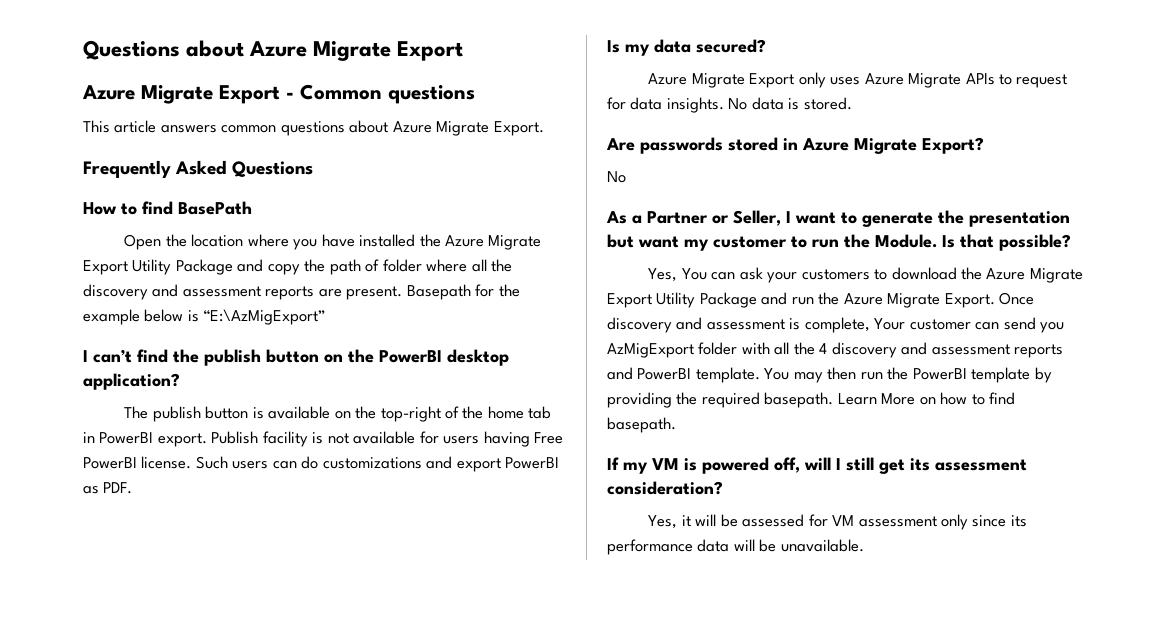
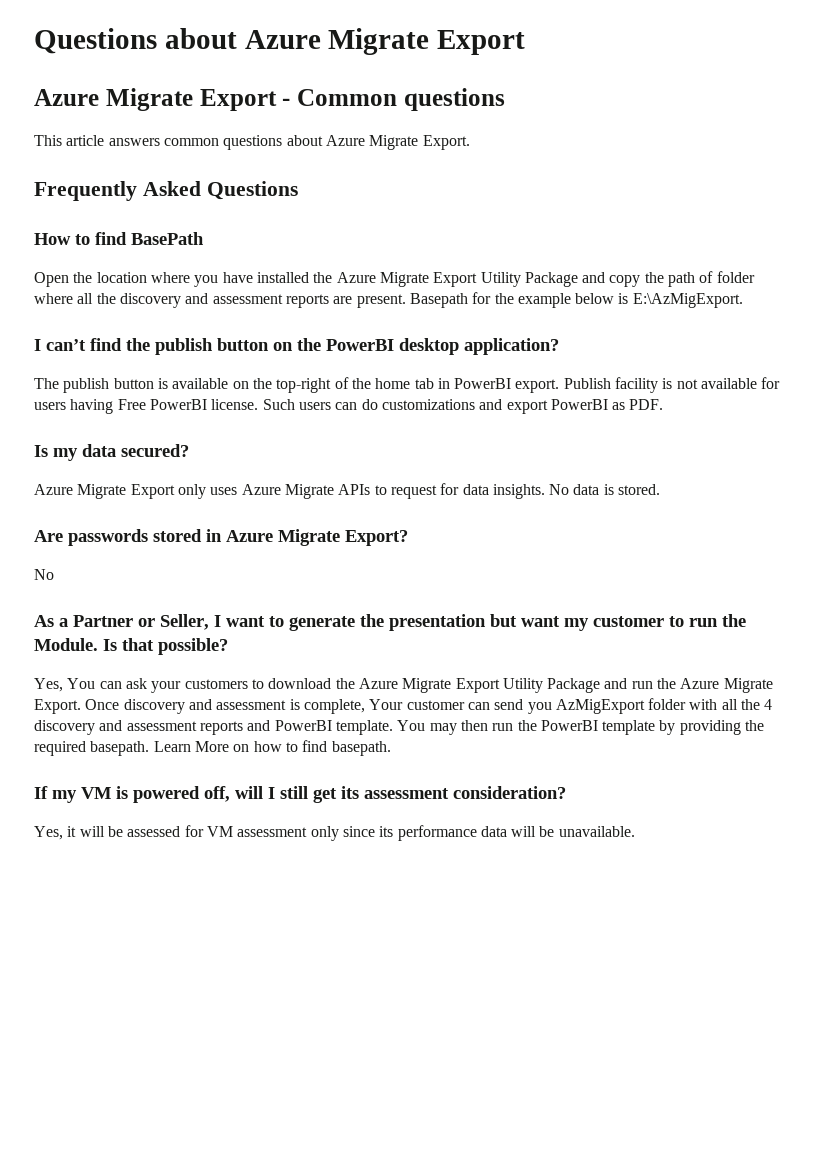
[203,309,326,325] “E:\AzMigExport” -> [632,293,743,308] E:\AzMigExport.

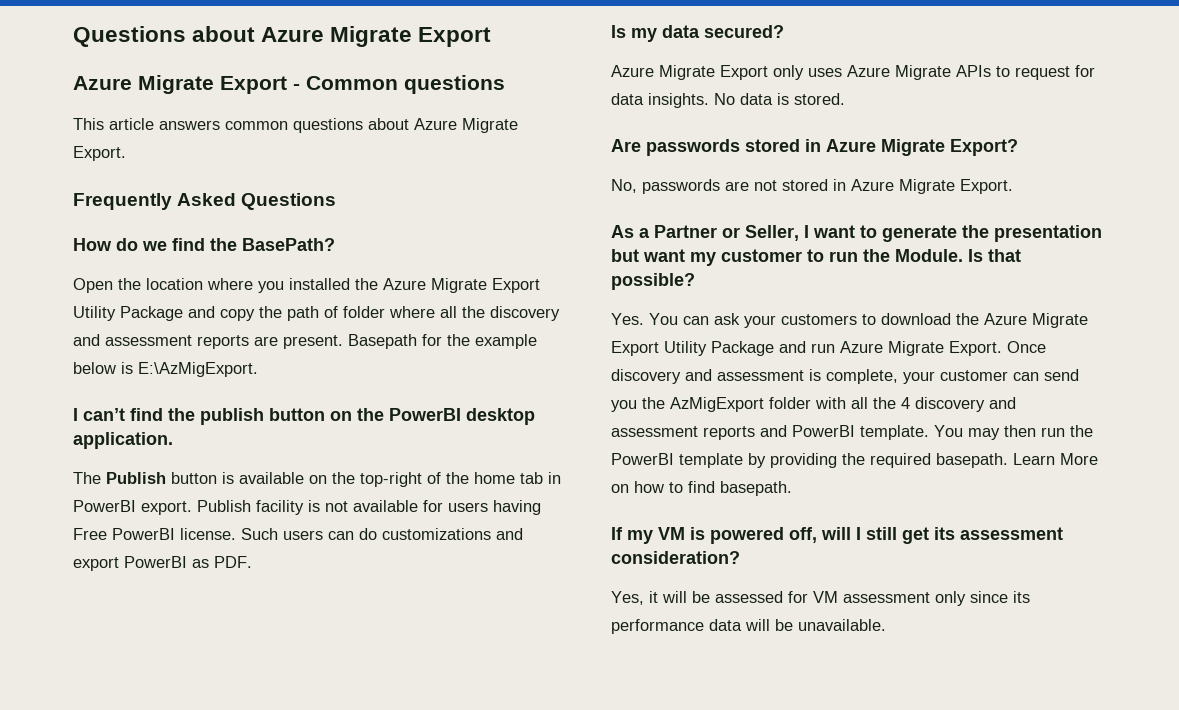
[75,232,204,245] to find BasePath -> [116,238,335,251] do we find the BasePath?
[222,272,253,283] have -> (284, 287) none
[464,338,559,355] application? -> [73,432,173,449] application.
[63,378,110,393] publish -> [106,472,166,484] Publish
[34,569,54,580] No -> [611,179,1013,194] No, passwords are not stored in Azure Migrate Export.
[34,678,63,692] Yes, -> [611,313,644,325] Yes.
[657,678,677,689] the -> (835, 348) none
[369,699,404,710] Your -> [903,371,935,384] your
(552, 708) none -> [642,397,665,409] the

